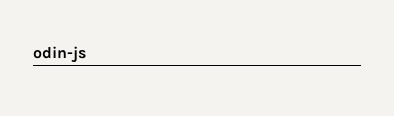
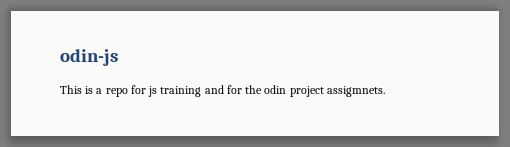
(86, 54) none -> [60,85,385,97] // This is a repo for js training and for the odin project assigmnets.

